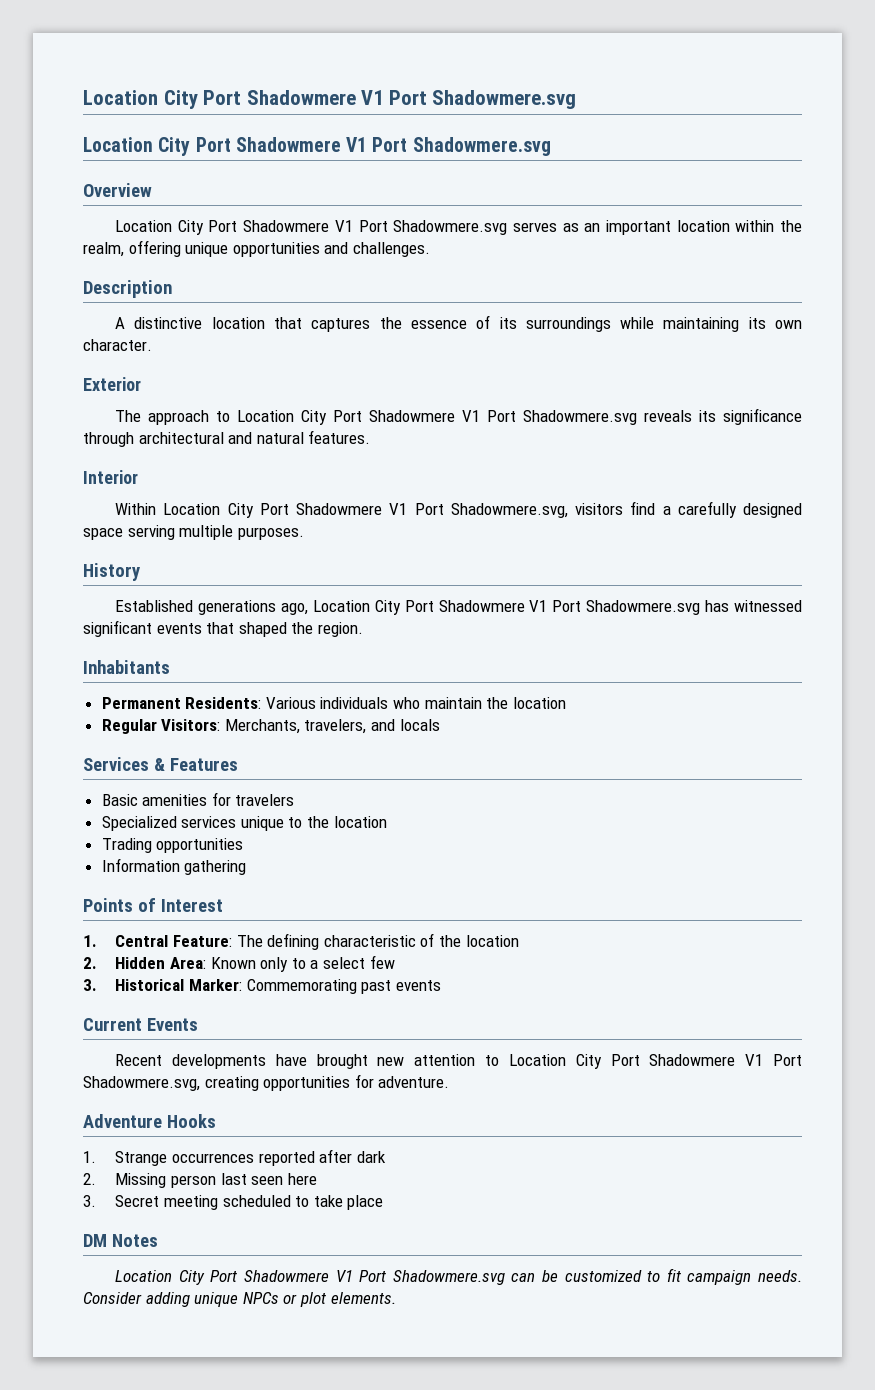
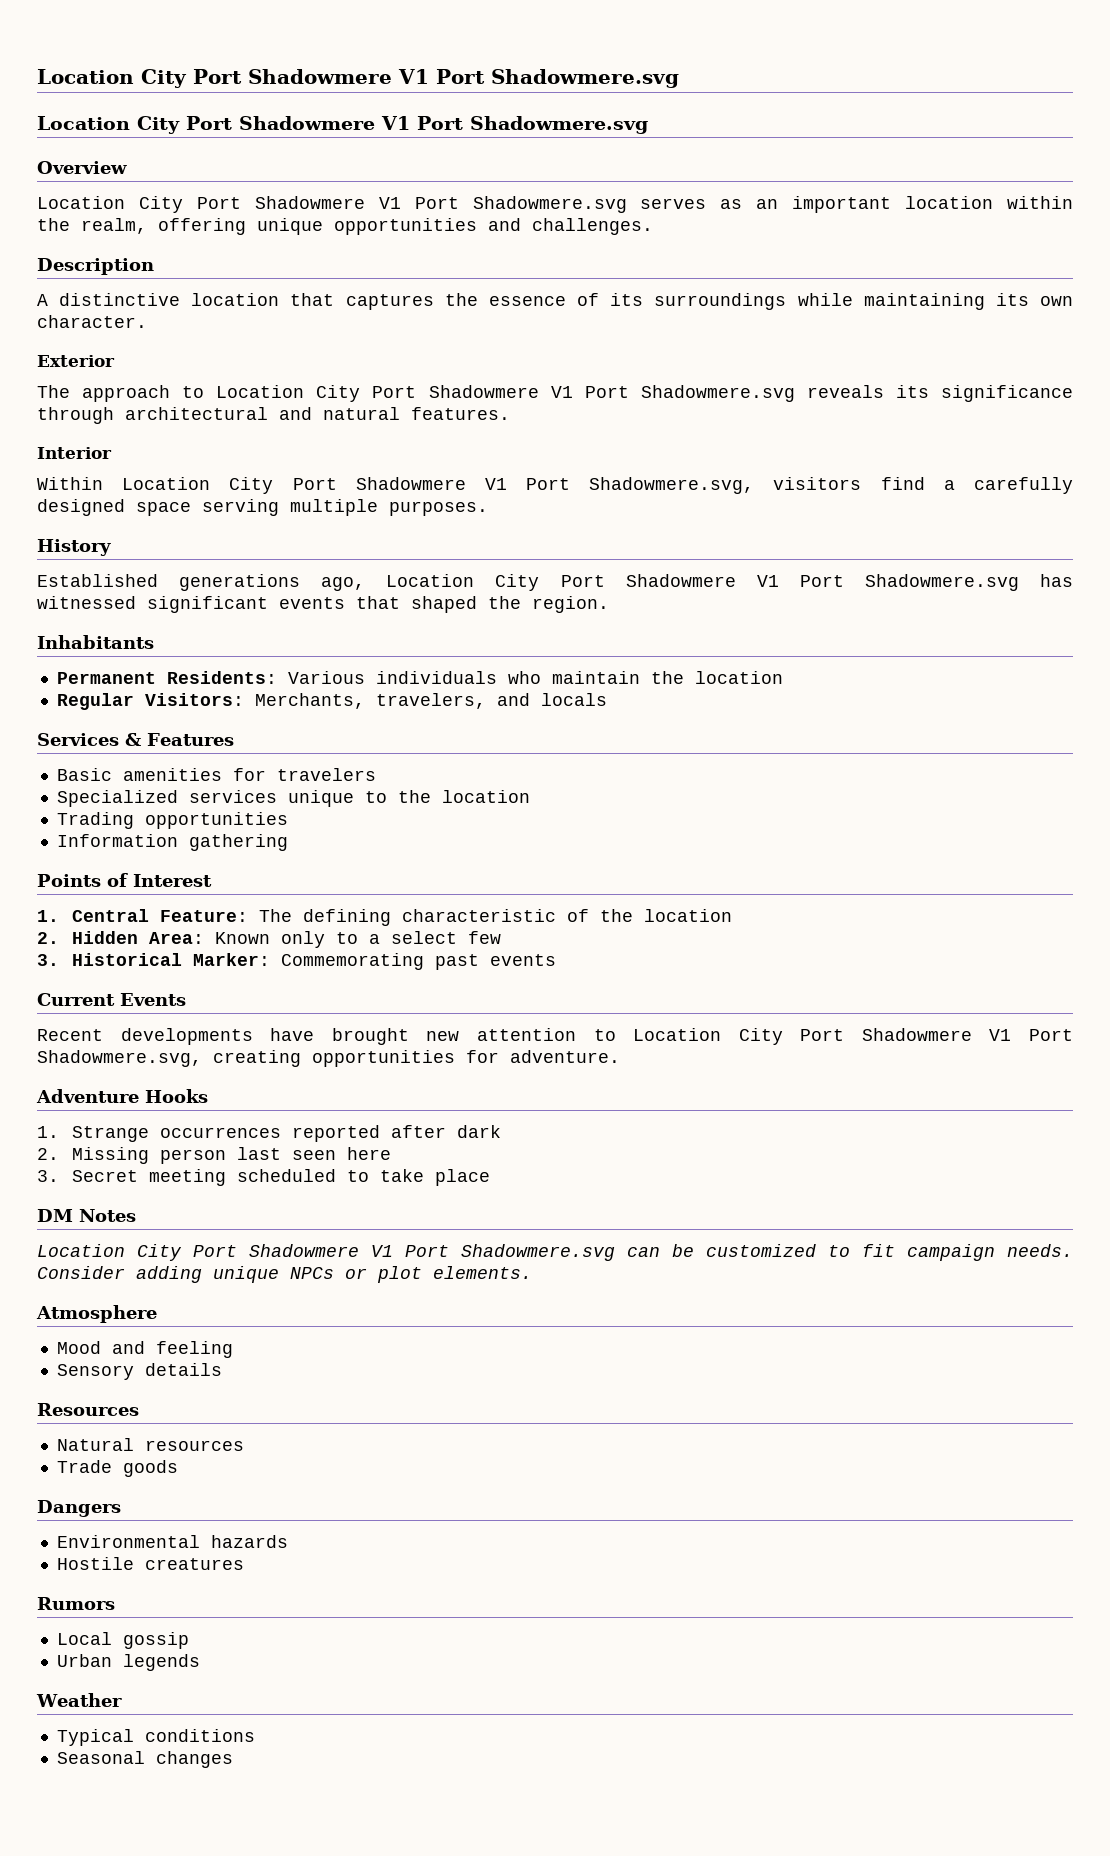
(396, 1298) none -> [36,1305,157,1323] [56,1341,233,1358] [56,1363,222,1380] [37,1403,139,1416] [56,1438,244,1451] [56,1460,178,1477] [37,1500,121,1517] [56,1535,288,1548] [56,1557,244,1570] [37,1597,115,1610] [56,1632,189,1649] [56,1654,200,1671] [36,1693,122,1707] [56,1729,255,1746] [56,1751,233,1768] // Atmosphere // Mood and feeling // Sensory details // Resources // Natural resources // Trade goods // Dangers // Environmental hazards // Hostile creatures // Rumors // Local gossip // Urban legends // Weather // Typical conditions // Seasonal changes

